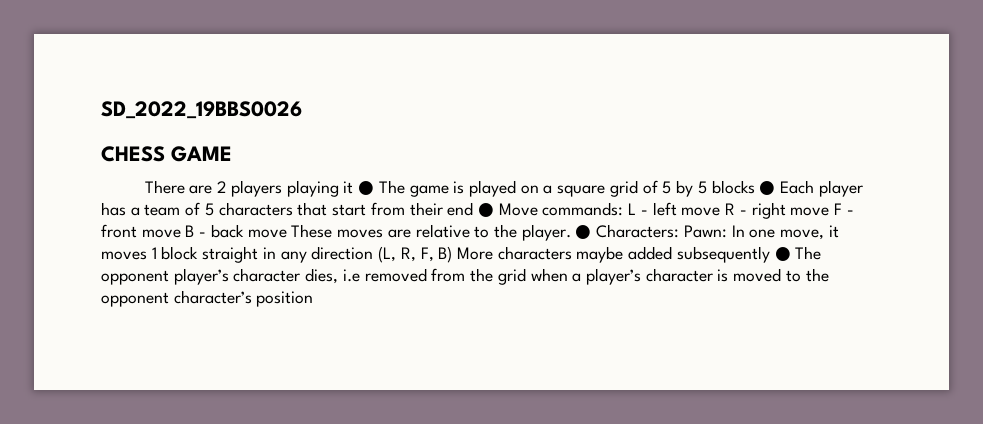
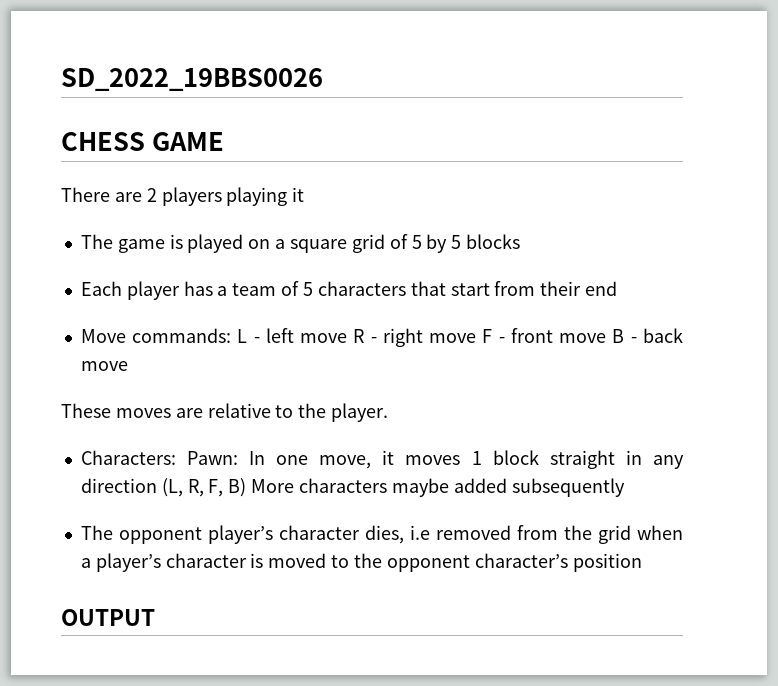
[358,181,375,195] ● -> (305, 194) //
[759,181,776,195] ● -> (521, 241) //
[477,203,494,217] ● -> (618, 288) //
(287, 233) none -> (128, 366) //
[575,225,592,239] ● -> (389, 412) //
[774,247,791,261] ● -> (625, 487) //
(314, 299) none -> [61,609,155,626] // OUTPUT

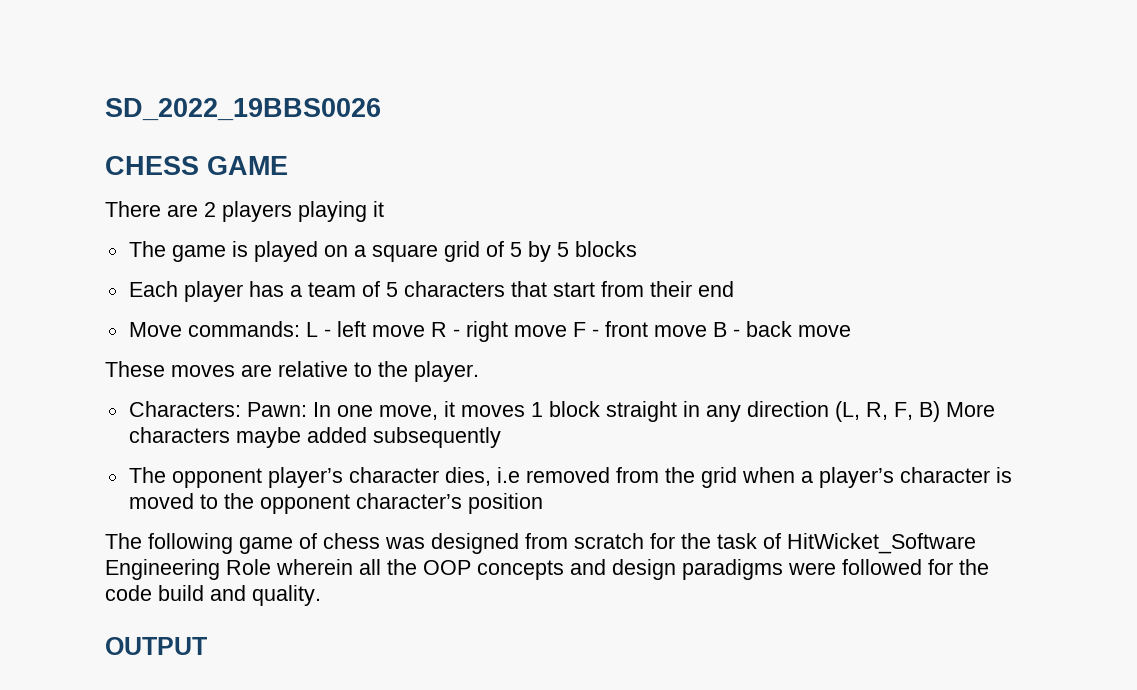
(642, 562) none -> [105,533,976,554] [105,559,989,580] [105,585,321,606] // The following game of chess was designed from scratch for the task of HitWicket_Software Engineering Role wherein all the OOP concepts and design paradigms were followed for the code build and quality.

